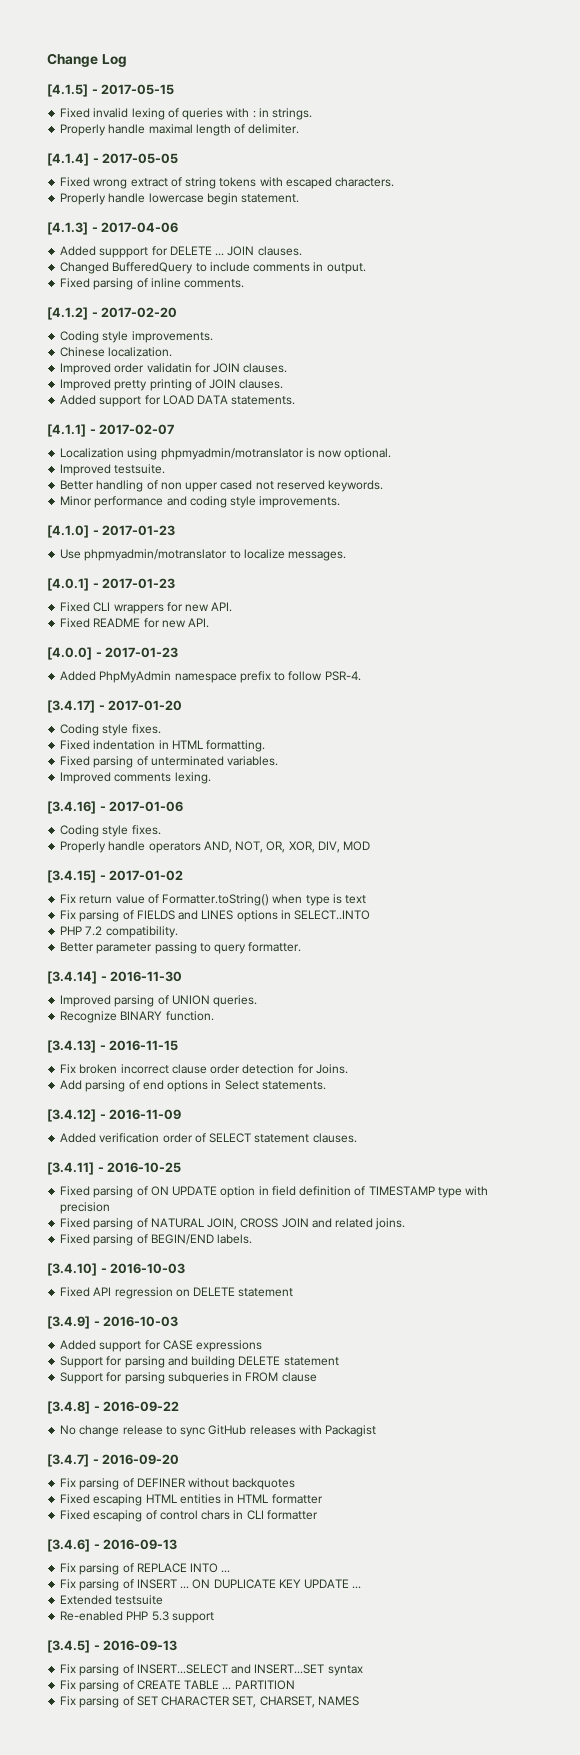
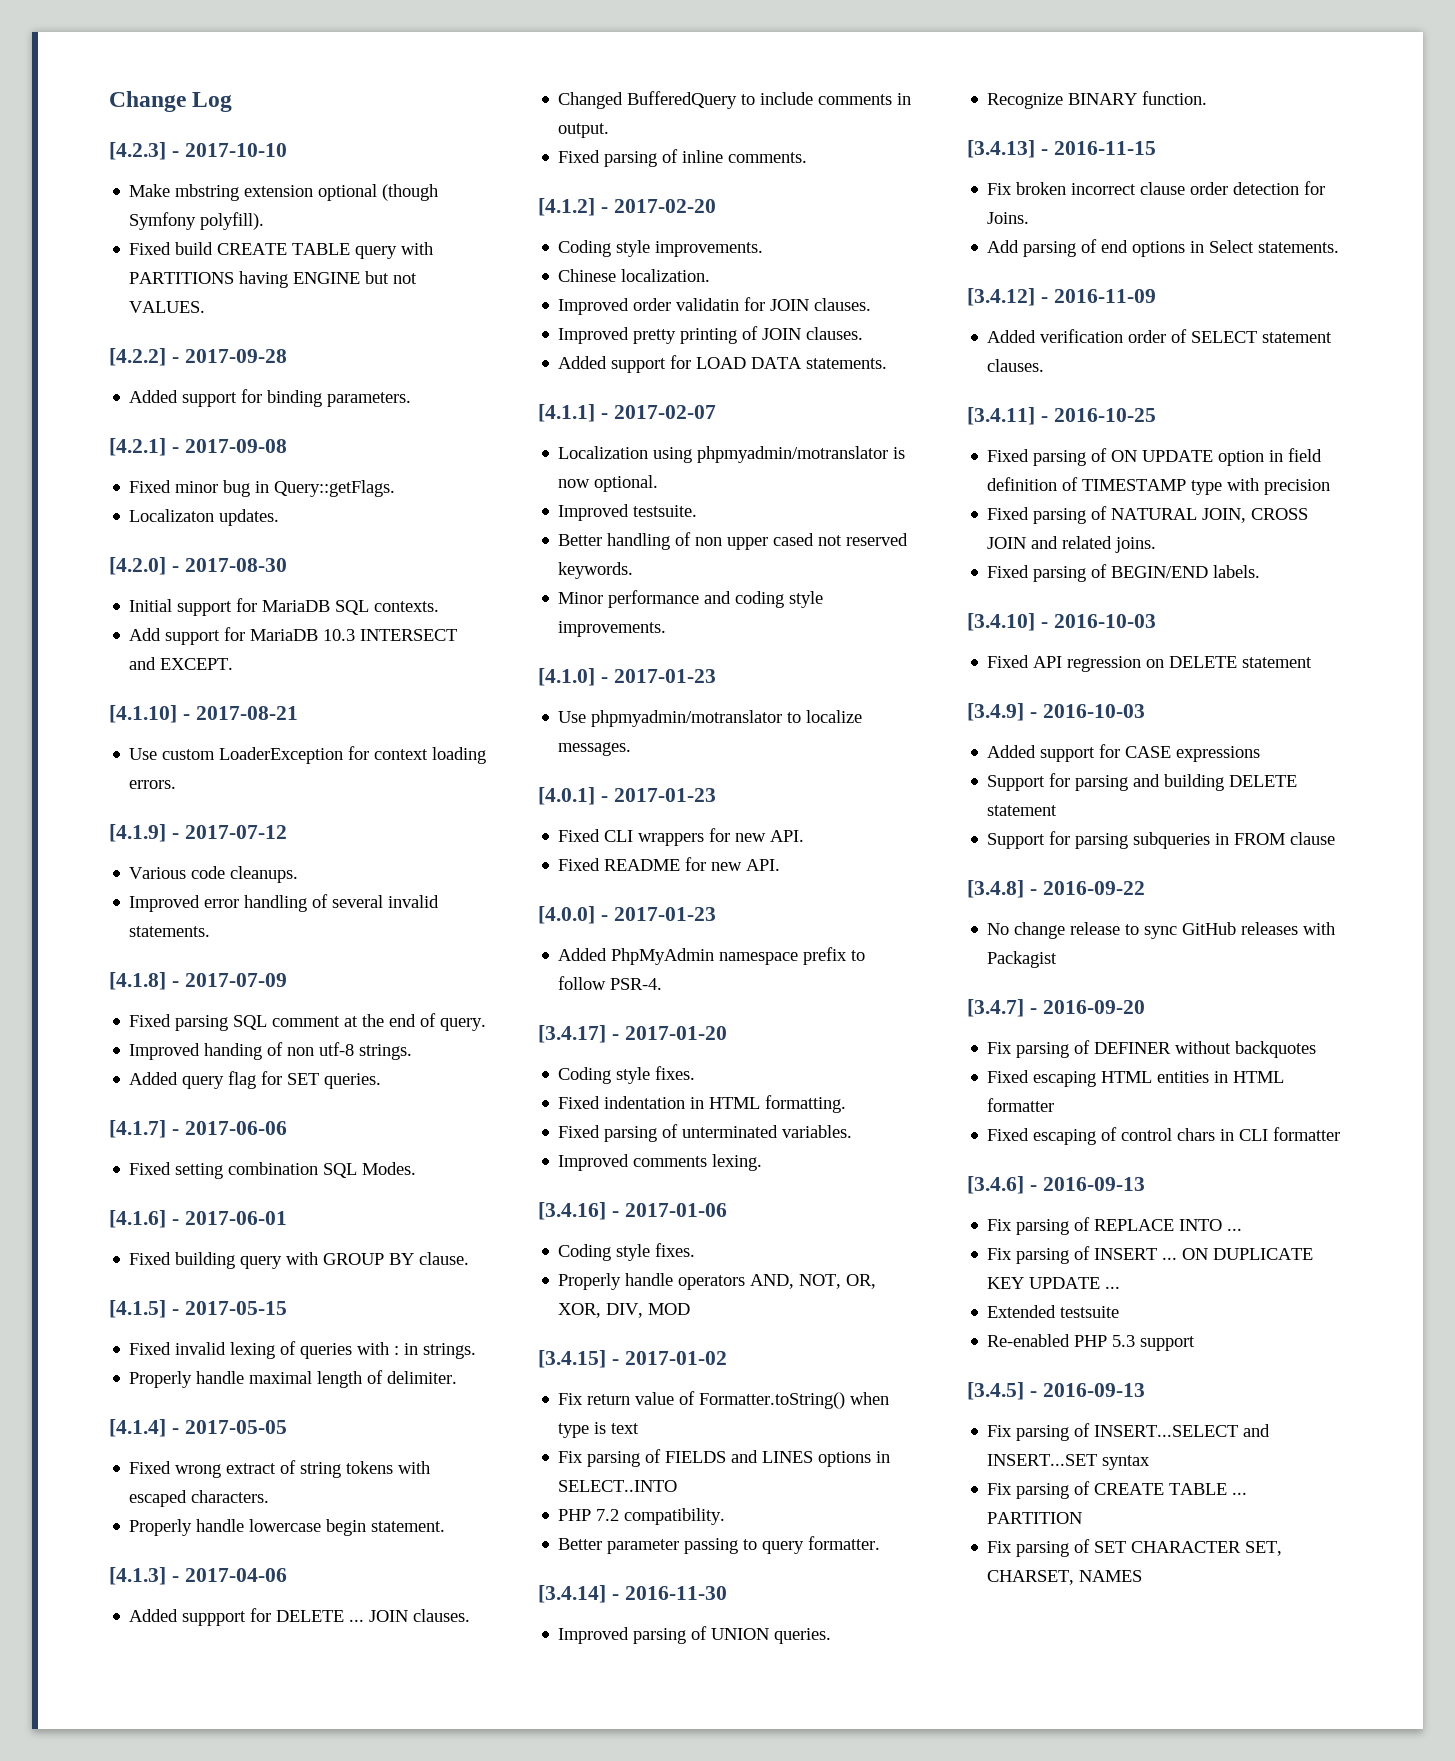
(127, 60) none -> [109,142,287,160] [129,184,439,201] [129,212,265,230] [129,242,434,259] [129,271,418,288] [129,301,206,313] [109,348,287,366] [129,389,412,407] [109,438,287,456] [129,480,396,497] [129,509,280,526] [109,557,287,575] [129,598,440,616] [129,627,458,645] [129,657,234,670] [109,705,298,723] [129,746,487,764] [129,780,177,789] [109,824,287,842] [129,866,299,883] [129,894,440,912] [129,926,211,937] [109,972,287,990] [129,1013,487,1031] [129,1042,413,1060] [129,1071,382,1089] [109,1120,287,1138] [129,1162,417,1179] [109,1210,287,1228] [129,1252,470,1269] // [4.2.3] - 2017-10-10 // Make mbstring extension optional (though Symfony polyfill). // Fixed build CREATE TABLE query with PARTITIONS having ENGINE but not VALUES. // [4.2.2] - 2017-09-28 // Added support for binding parameters. // [4.2.1] - 2017-09-08 // Fixed minor bug in Query::getFlags. // Localizaton updates. // [4.2.0] - 2017-08-30 // Initial support for MariaDB SQL contexts. // Add support for MariaDB 10.3 INTERSECT and EXCEPT. // [4.1.10] - 2017-08-21 // Use custom LoaderException for context loading errors. // [4.1.9] - 2017-07-12 // Various code cleanups. // Improved error handling of several invalid statements. // [4.1.8] - 2017-07-09 // Fixed parsing SQL comment at the end of query. // Improved handing of non utf-8 strings. // Added query flag for SET queries. // [4.1.7] - 2017-06-06 // Fixed setting combination SQL Modes. // [4.1.6] - 2017-06-01 // Fixed building query with GROUP BY clause.

